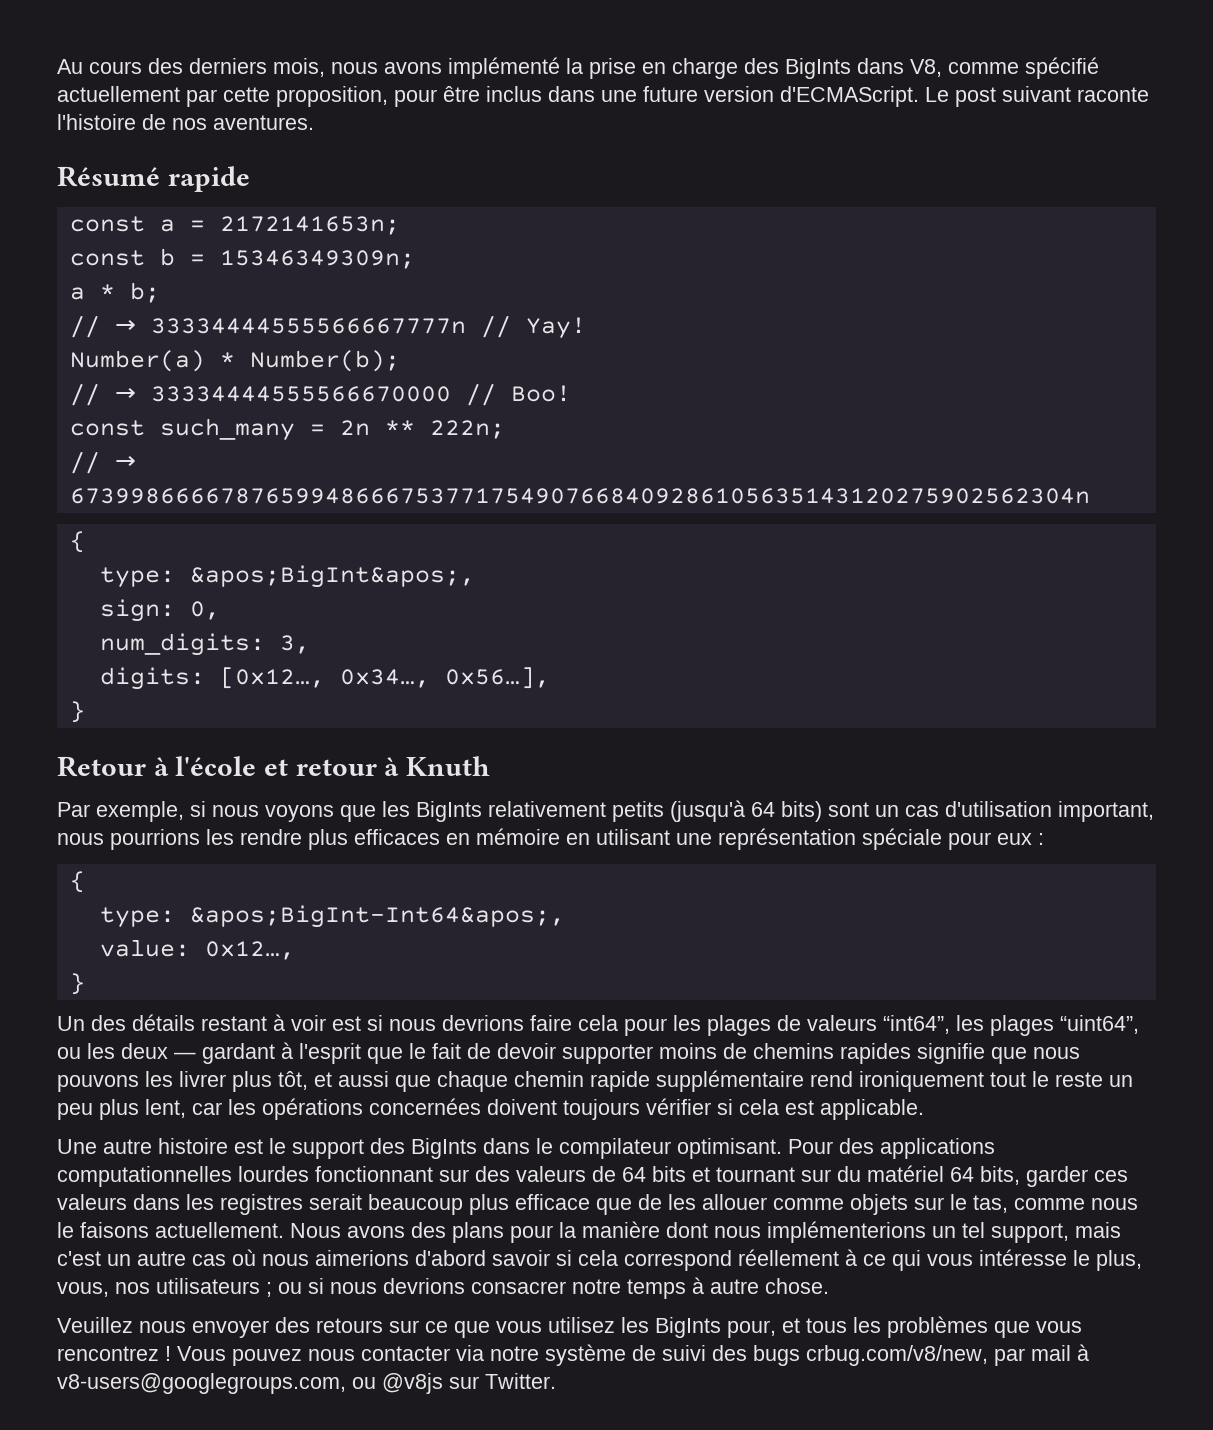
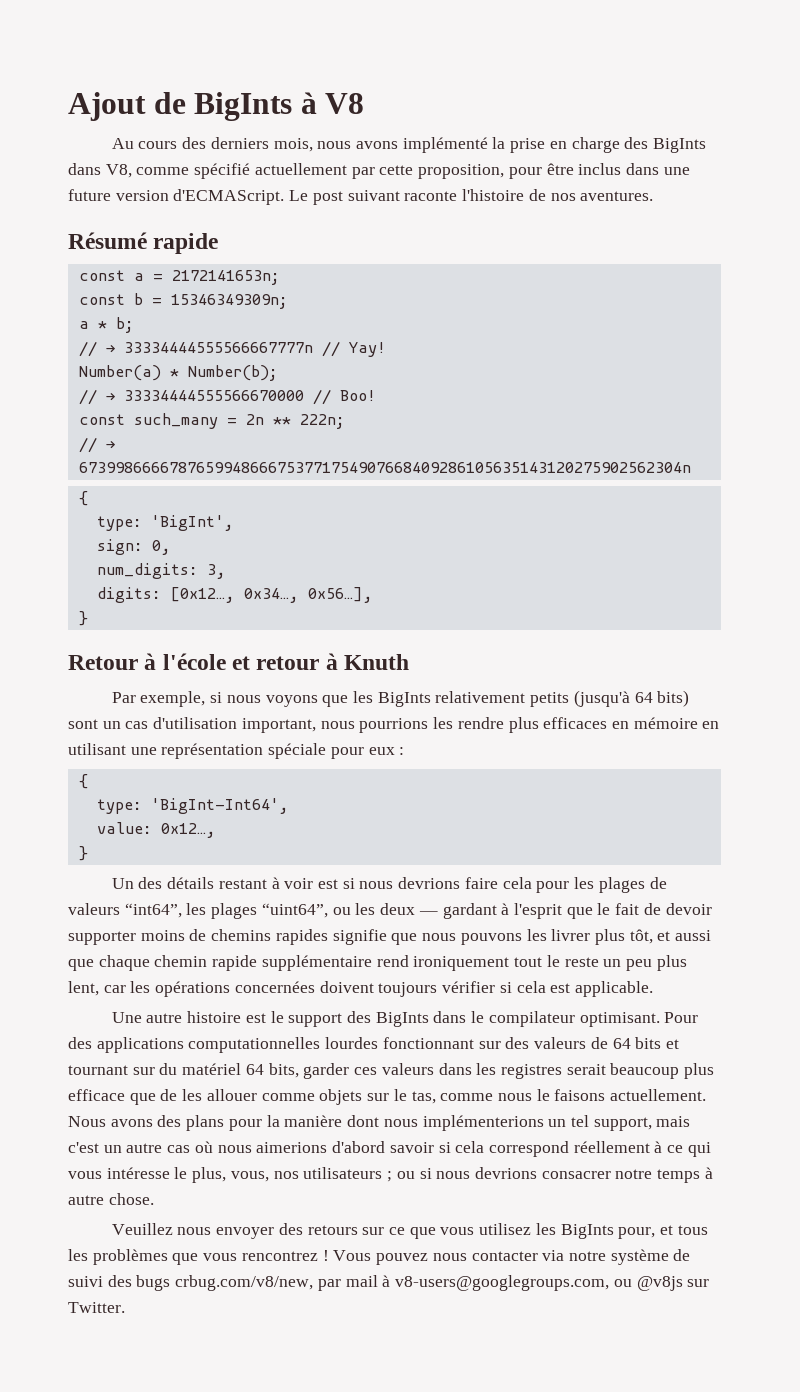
(57, 66) none -> [68,92,365,121] Ajout de BigInts à V8 //
[189,565,475,588] &apos;BigInt&apos;, -> [150,515,234,531] 'BigInt',
[189,905,565,928] &apos;BigInt-Int64&apos;, -> [150,798,289,814] 'BigInt-Int64',

